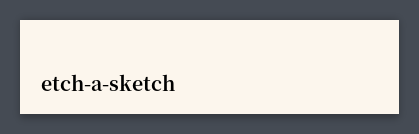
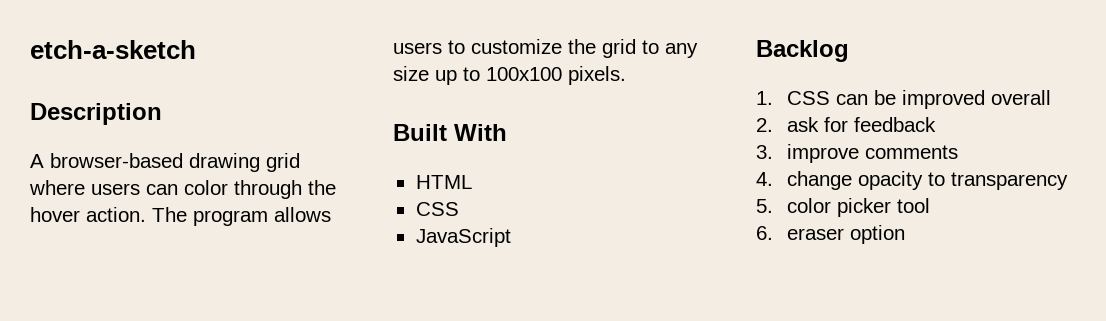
(175, 82) none -> [30,103,162,125] [30,153,300,172] [29,180,336,199] [30,207,331,226] [393,39,698,58] [393,66,626,85] [393,124,507,141] [415,175,472,189] [415,202,459,216] [415,228,511,247] [756,40,849,62] [756,90,1052,109] [756,117,937,132] [756,144,959,163] [756,171,1069,190] [756,198,931,217] [756,225,906,244] // Description // A browser-based drawing grid where users can color through the hover action. The program allows users to customize the grid to any size up to 100x100 pixels. // Built With // HTML // CSS // JavaScript // Backlog // 1. CSS can be improved overall // 2. ask for feedback // 3. improve comments // 4. change opacity to transparency // 5. color picker tool // 6. eraser option

